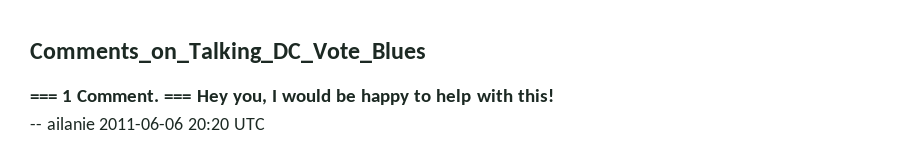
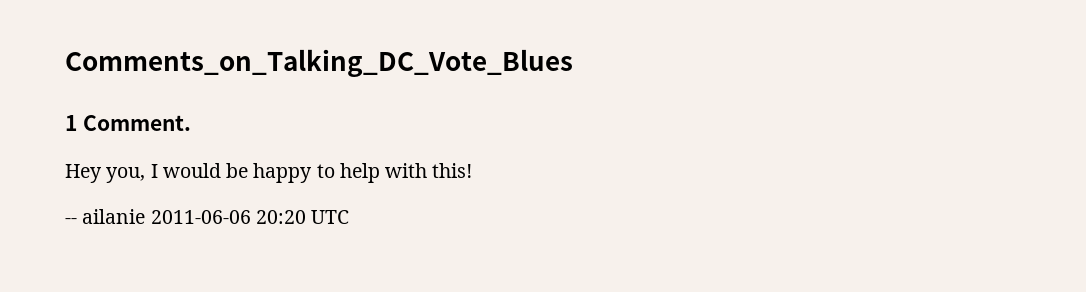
[30,94,57,102] === -> (573, 63) none
[164,94,192,102] === -> (191, 123) //

